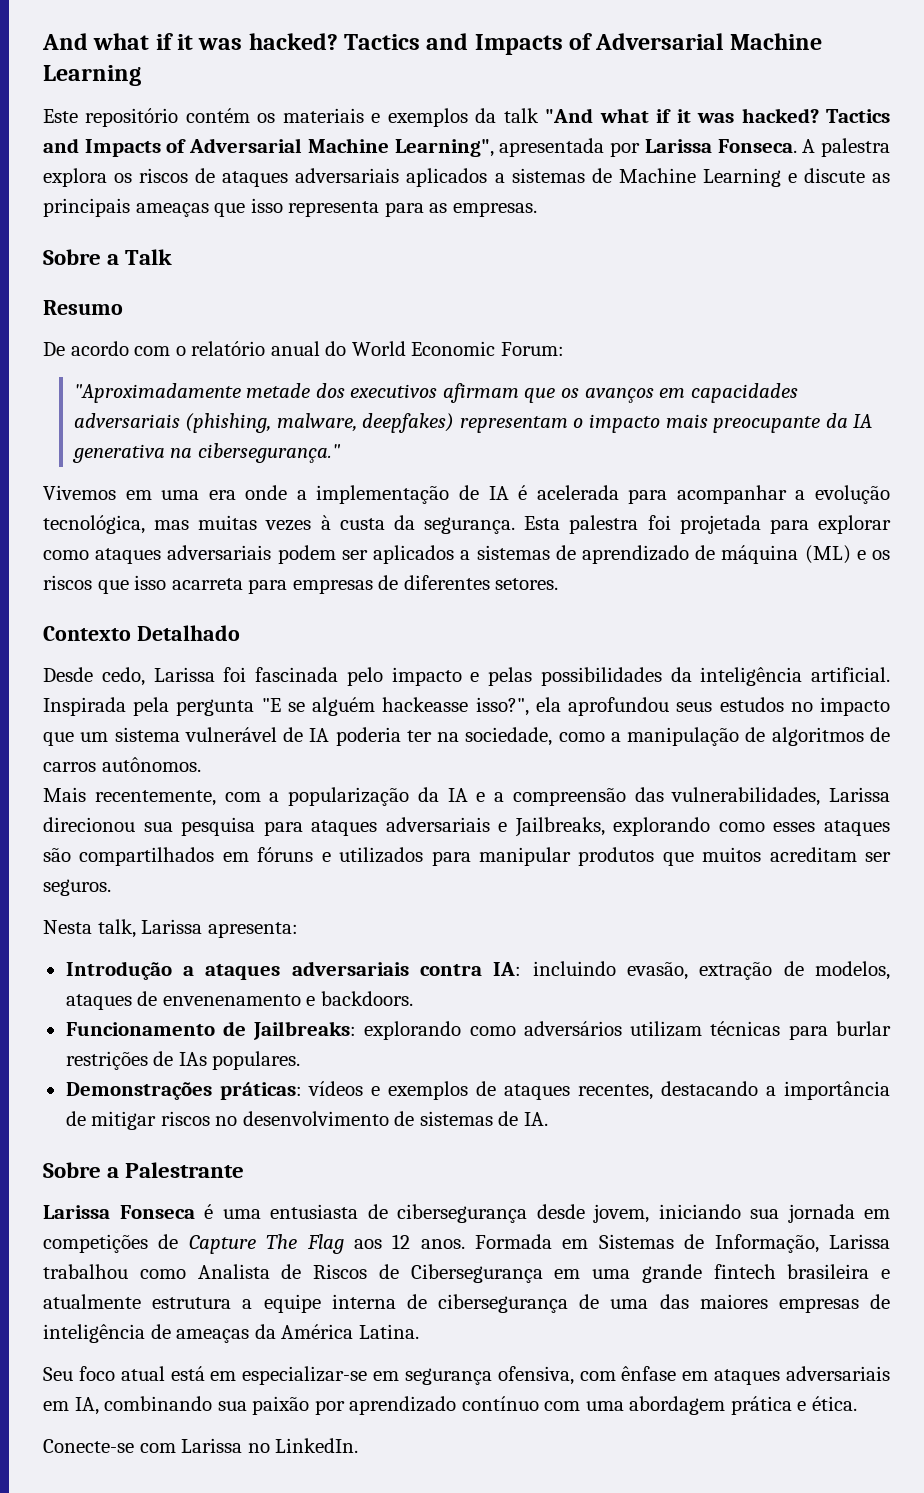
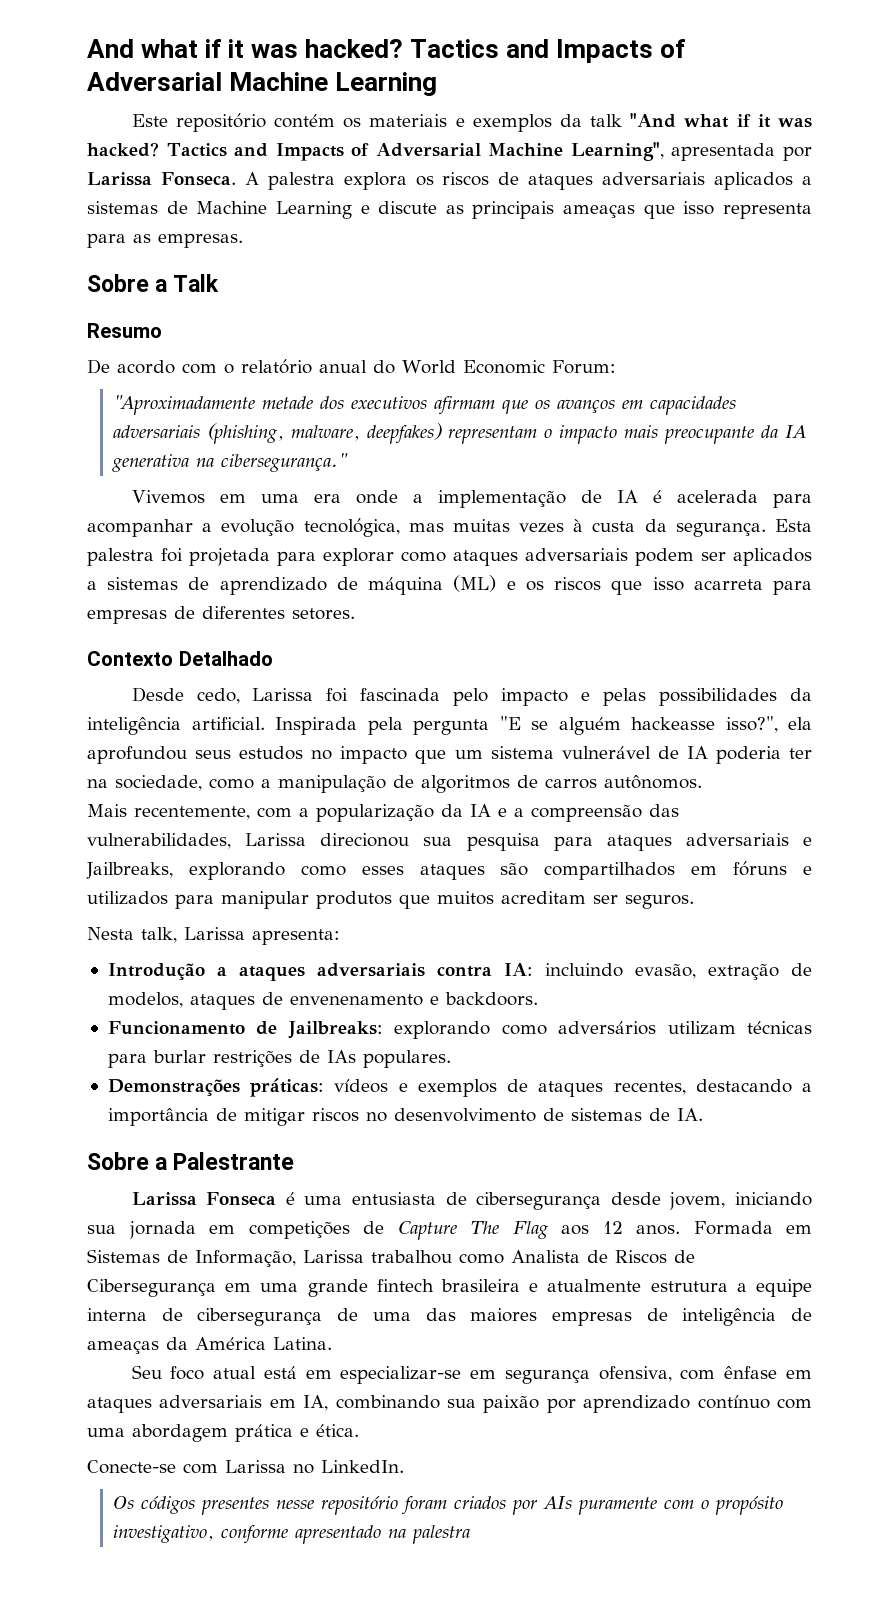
(359, 1445) none -> [113,1496,784,1515] [113,1525,471,1544] // Os códigos presentes nesse repositório foram criados por AIs puramente com o propósito investigativo, conforme apresentado na palestra

